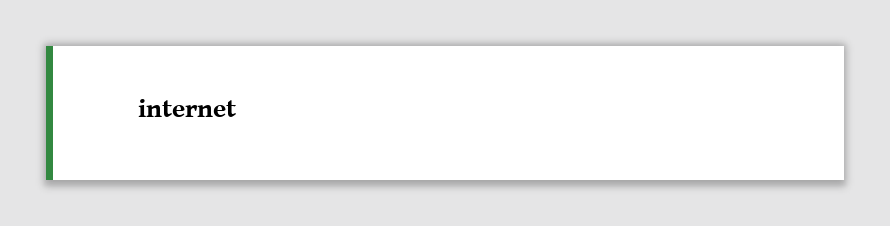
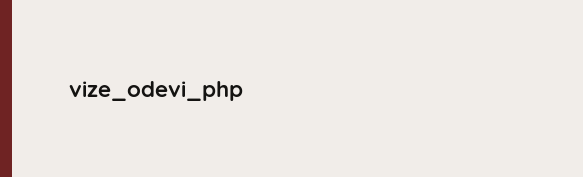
[138,99,236,117] internet -> [69,81,243,101] vize_odevi_php

